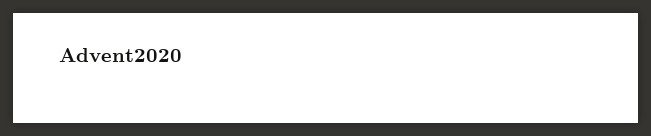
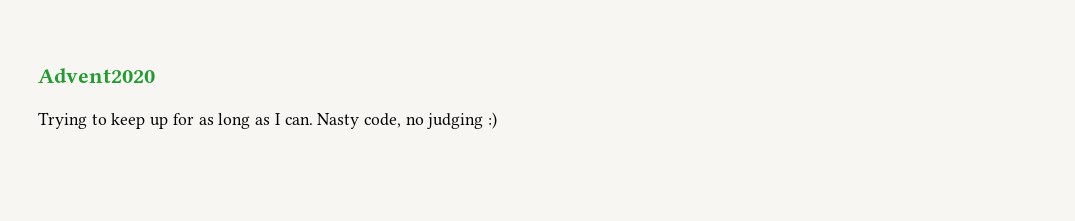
(182, 55) none -> [38,112,498,129] // Trying to keep up for as long as I can. Nasty code, no judging :)

